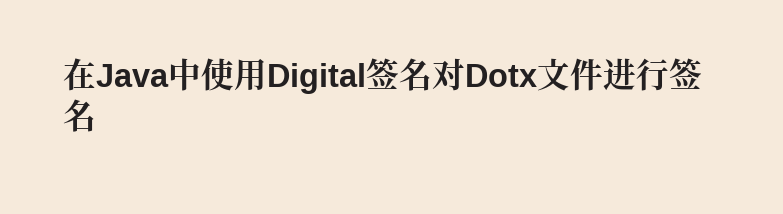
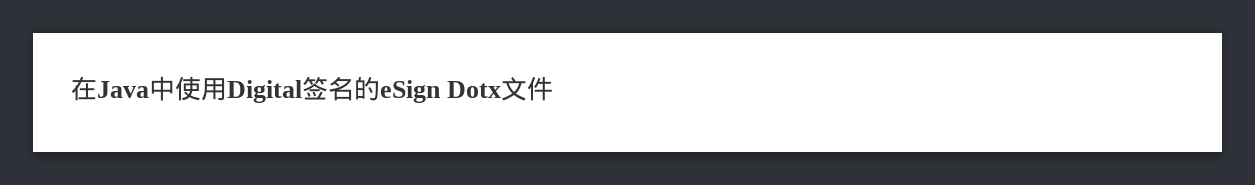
[432,58,465,91] 对 -> [354,76,441,103] 的eSign
[603,58,702,91] [63,99,96,132] 进行签名 -> (554, 88) none

